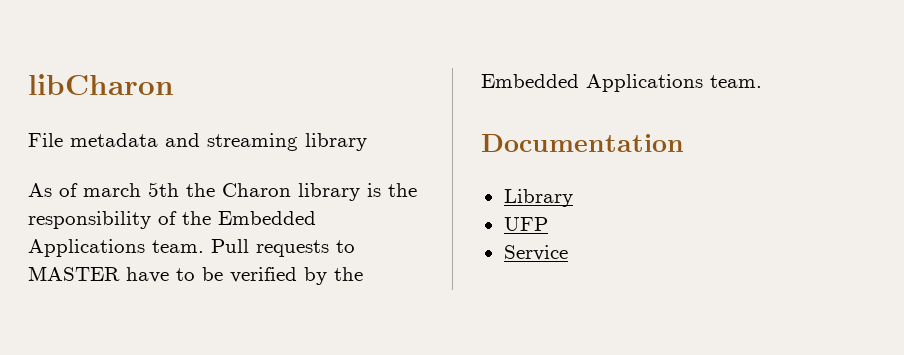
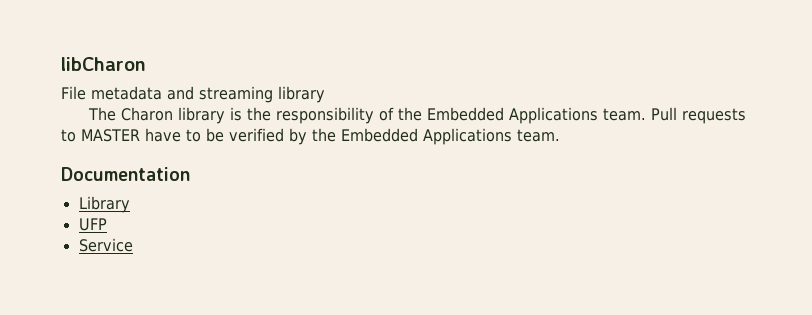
[28,182,215,197] As of march 5th the -> [87,107,116,121] The

